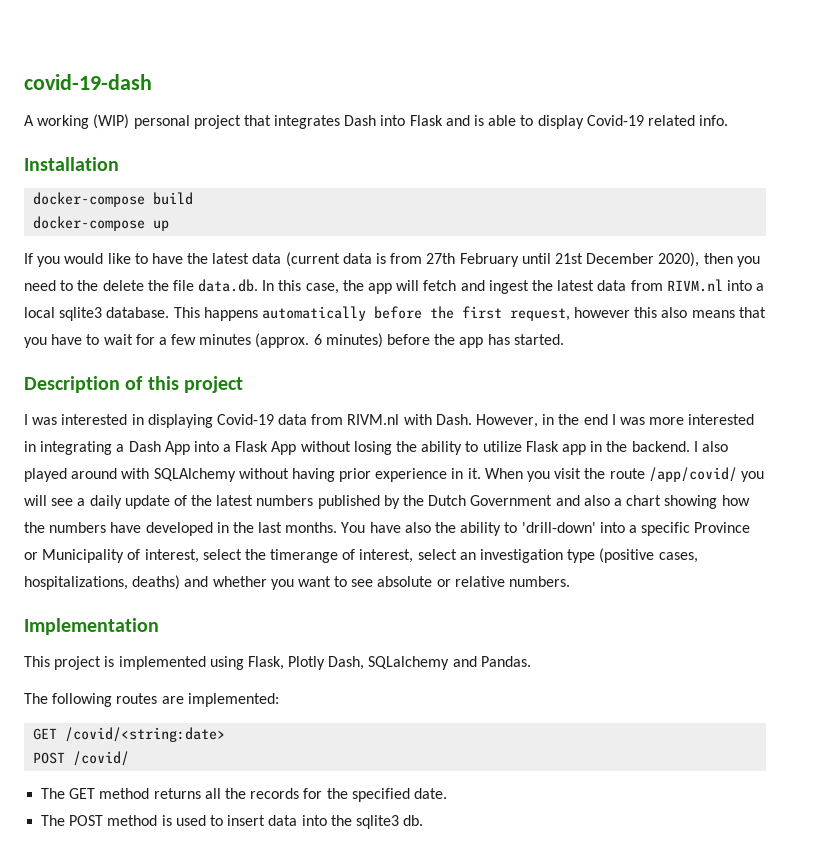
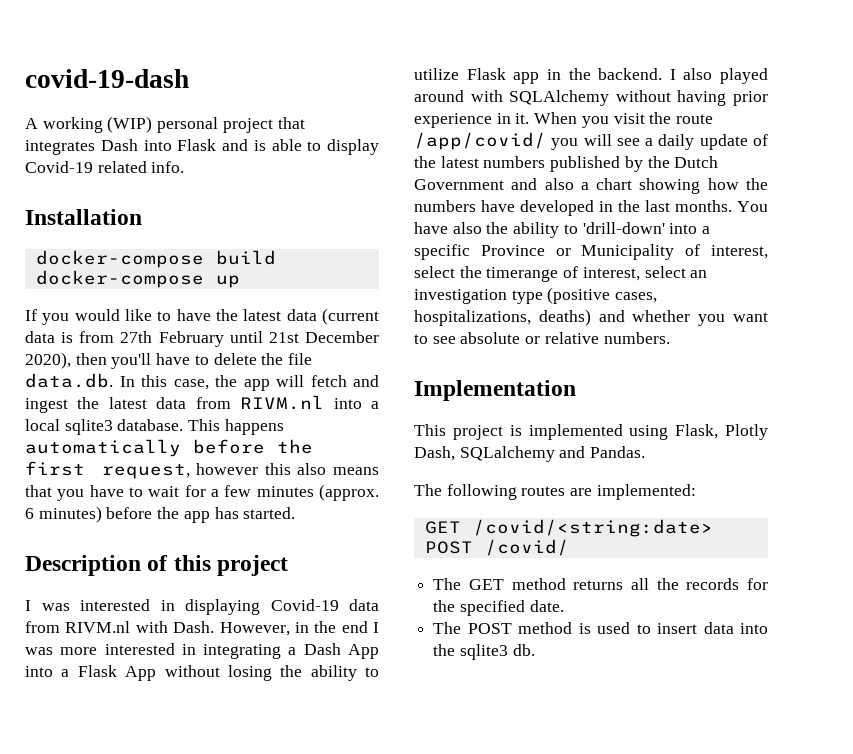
[736,256,760,267] [24,280,99,291] you need to the -> [111,353,209,369] you'll have to

